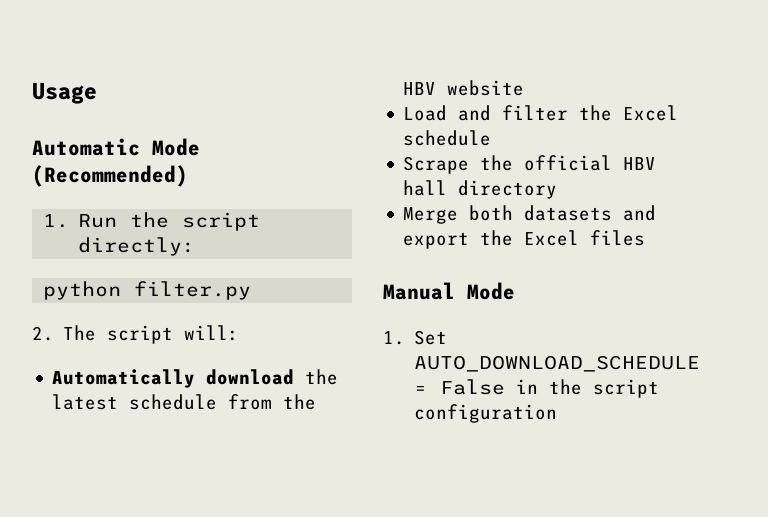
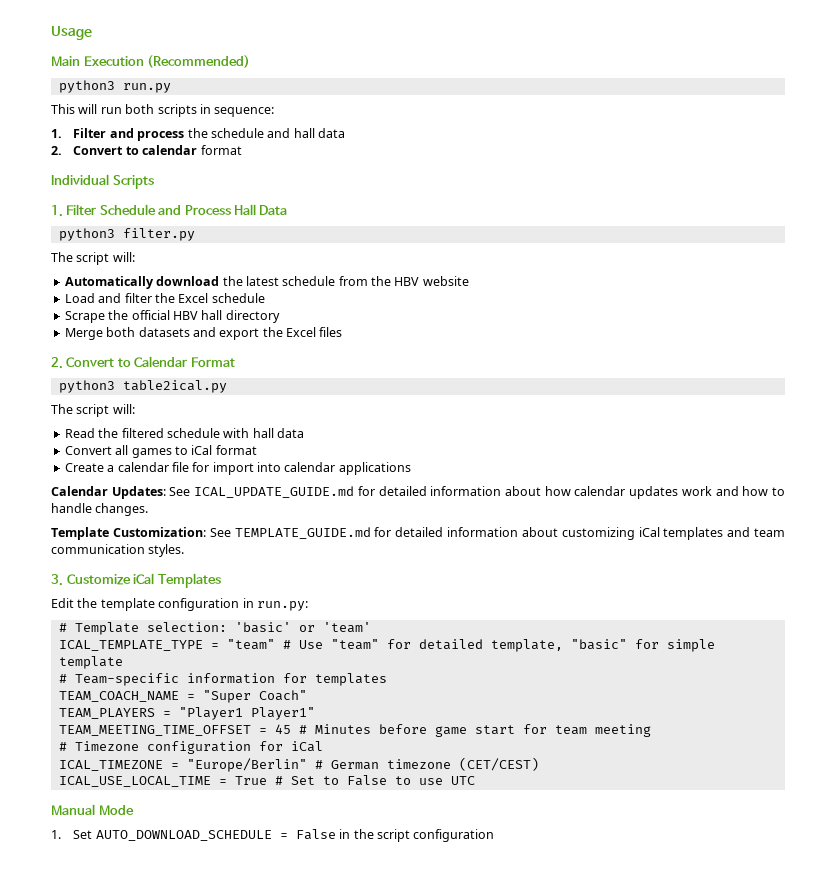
[32,138,200,156] Automatic Mode -> [51,56,144,66] Main Execution
[43,212,261,231] [78,237,196,256] [43,281,122,300] 1. Run the script directly: // python -> [58,80,171,93] [51,104,275,117] [51,128,346,141] [51,145,242,155] [51,174,154,189] [51,204,288,217] [58,228,115,241] python3 run.py // This will run both scripts in sequence: // 1. Filter and process the schedule and hall data // 2. Convert to calendar format // Individual Scripts // 1. Filter Schedule and Process Hall Data // python3
[32,326,54,341] 2. -> (195, 234) none
(646, 238) none -> [51,356,235,369] [58,380,227,393] [51,404,135,417] [64,428,304,438] [64,445,257,458] [64,462,411,475] [51,486,785,499] [51,503,149,516] [51,527,785,540] [51,544,185,557] [51,573,221,588] [51,598,308,611] [58,622,371,635] [58,639,715,652] [58,656,123,669] [58,673,387,686] [58,690,307,703] [58,707,315,720] [58,724,651,737] [58,741,323,754] [58,757,539,772] [58,775,475,787] // 2. Convert to Calendar Format // python3 table2ical.py // The script will: // Read the filtered schedule with hall data // Convert all games to iCal format // Create a calendar file for import into calendar applications // Calendar Updates: See ICAL_UPDATE_GUIDE.md for detailed information about how calendar updates work and how to handle changes. // Template Customization: See TEMPLATE_GUIDE.md for detailed information about customizing iCal templates and team communication styles. // 3. Customize iCal Templates // Edit the template configuration in run.py: // # Template selection: 'basic' or 'team' // ICAL_TEMPLATE_TYPE = "team" # Use "team" for detailed template, "basic" for simple template // # Team-specific information for templates // TEAM_COACH_NAME = "Super Coach" // TEAM_PLAYERS = "Player1 Player1" // TEAM_MEETING_TIME_OFFSET = 45 # Minutes before game start for team meeting // # Timezone configuration for iCal // ICAL_TIMEZONE = "Europe/Berlin" # German timezone (CET/CEST) // ICAL_USE_LOCAL_TIME = True # Set to False to use UTC

